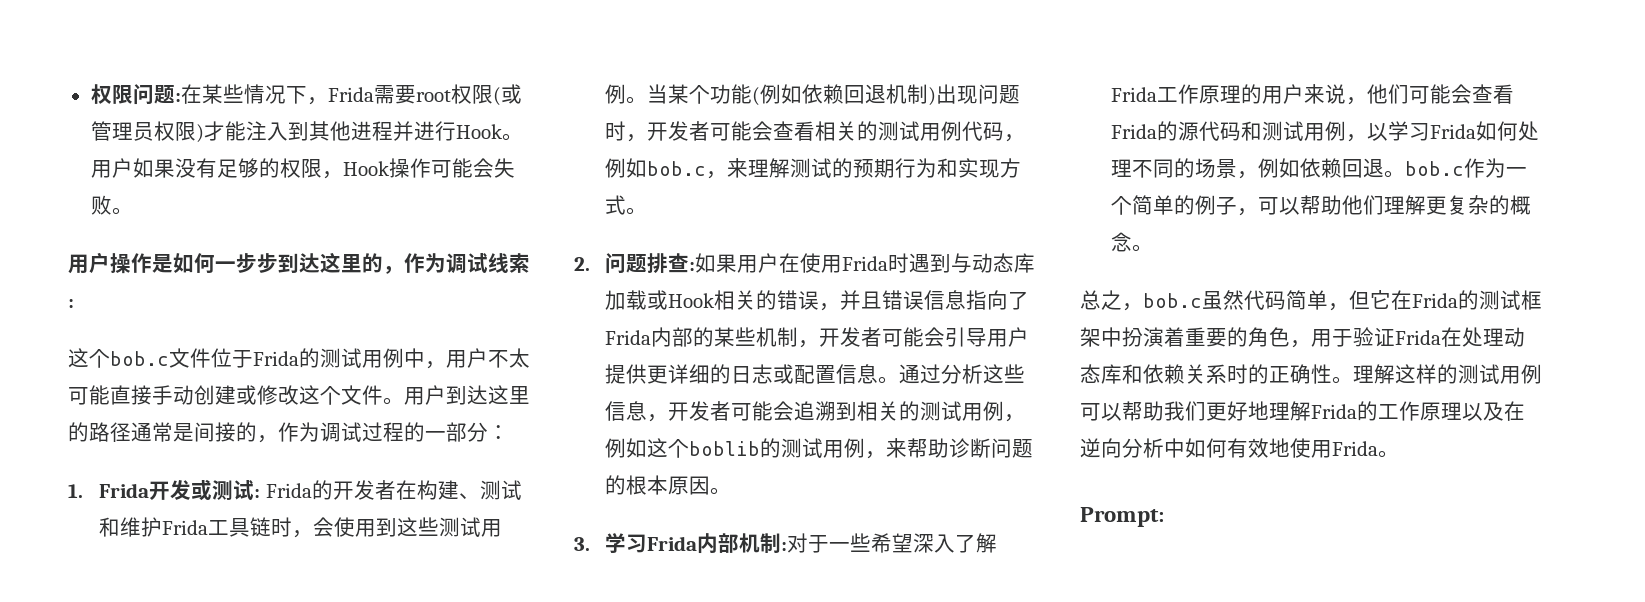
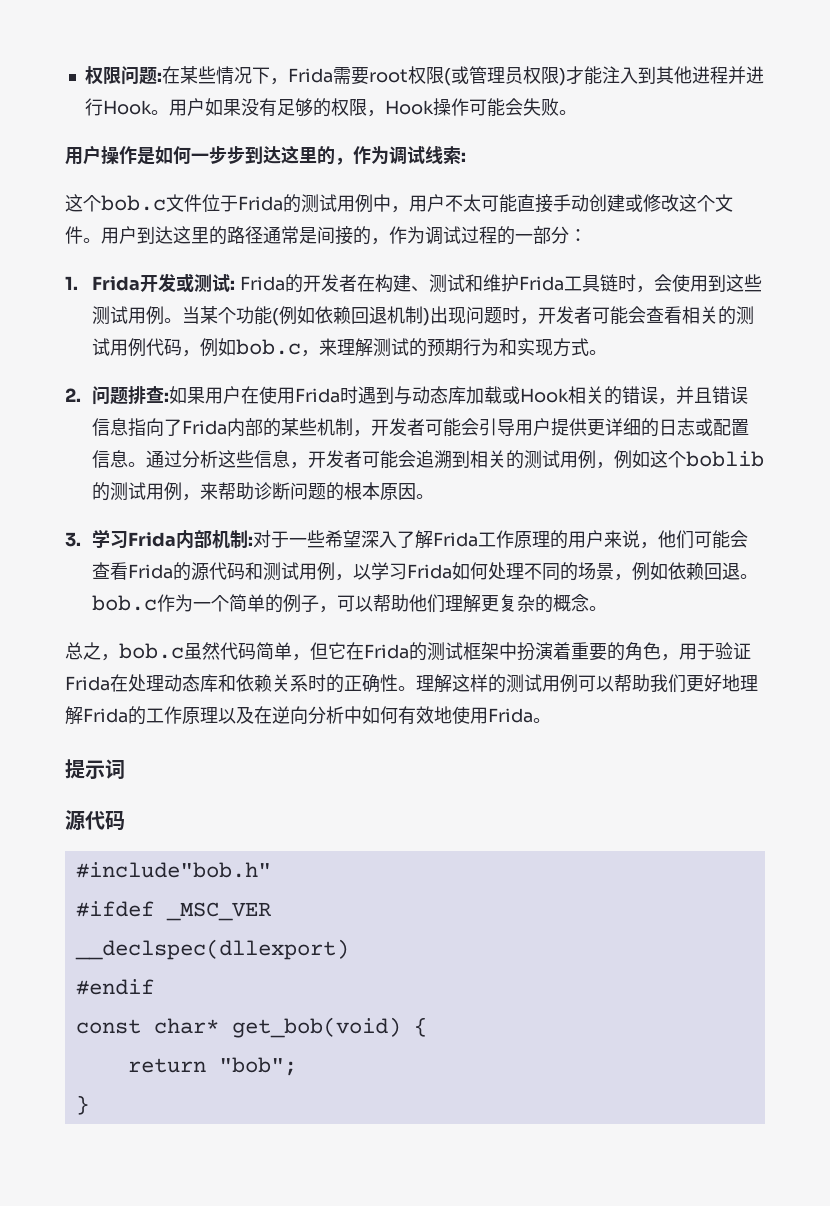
[1080,507,1164,527] Prompt: -> [65,759,125,779] [65,810,125,831] [75,862,271,878] [75,901,272,921] [74,939,349,960] [75,979,154,995] [75,1017,427,1038] [127,1057,297,1076] [75,1095,89,1115] 提示词 // 源代码 // #include"bob.h" // #ifdef _MSC_VER // __declspec(dllexport) // #endif // const char* get_bob(void) { // return "bob"; // }

